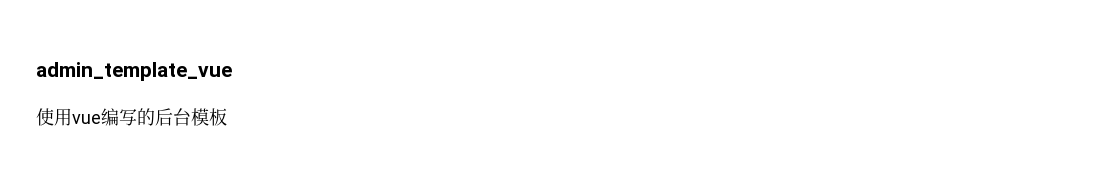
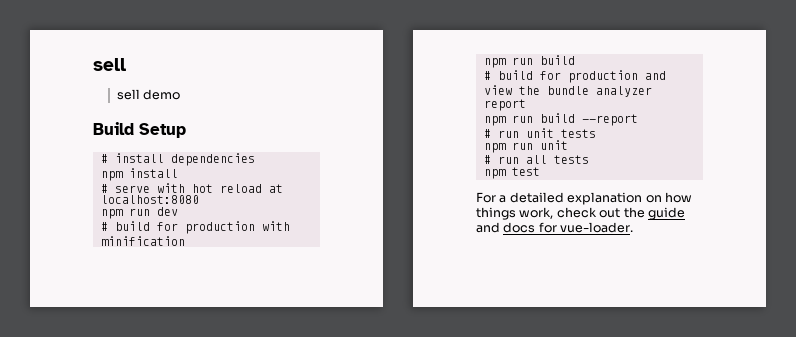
[36,62,232,81] [36,108,227,126] admin_template_vue // 使用vue编写的后台模板 -> [93,58,126,71] [116,89,180,100] [93,122,186,138] [100,153,255,166] [100,168,178,181] [100,183,283,193] [100,195,199,204] [100,207,178,219] [100,221,290,234] [100,236,185,246] [483,55,575,68] [483,70,666,83] [483,85,652,97] [483,99,526,111] [483,113,638,126] [483,128,596,138] [483,140,568,153] [483,155,589,164] [483,167,540,179] [476,192,692,205] [476,207,685,220] [476,222,634,233] sell // sell demo // Build Setup // # install dependencies // npm install // # serve with hot reload at localhost:8080 // npm run dev // # build for production with minification // npm run build // # build for production and view the bundle analyzer report // npm run build --report // # run unit tests // npm run unit // # run all tests // npm test // For a detailed explanation on how things work, check out the guide and docs for vue-loader.

